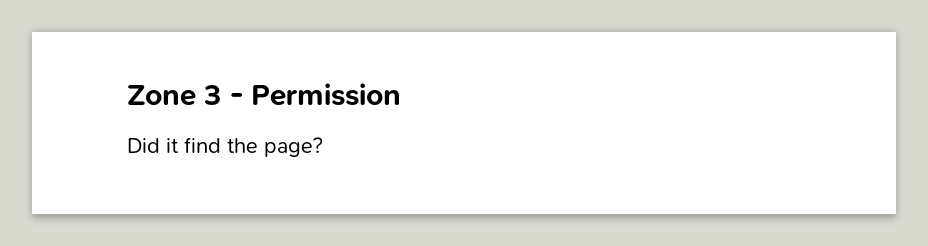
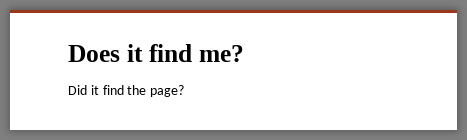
[127,83,402,106] Zone 3 - Permission -> [68,44,244,62] Does it find me?

